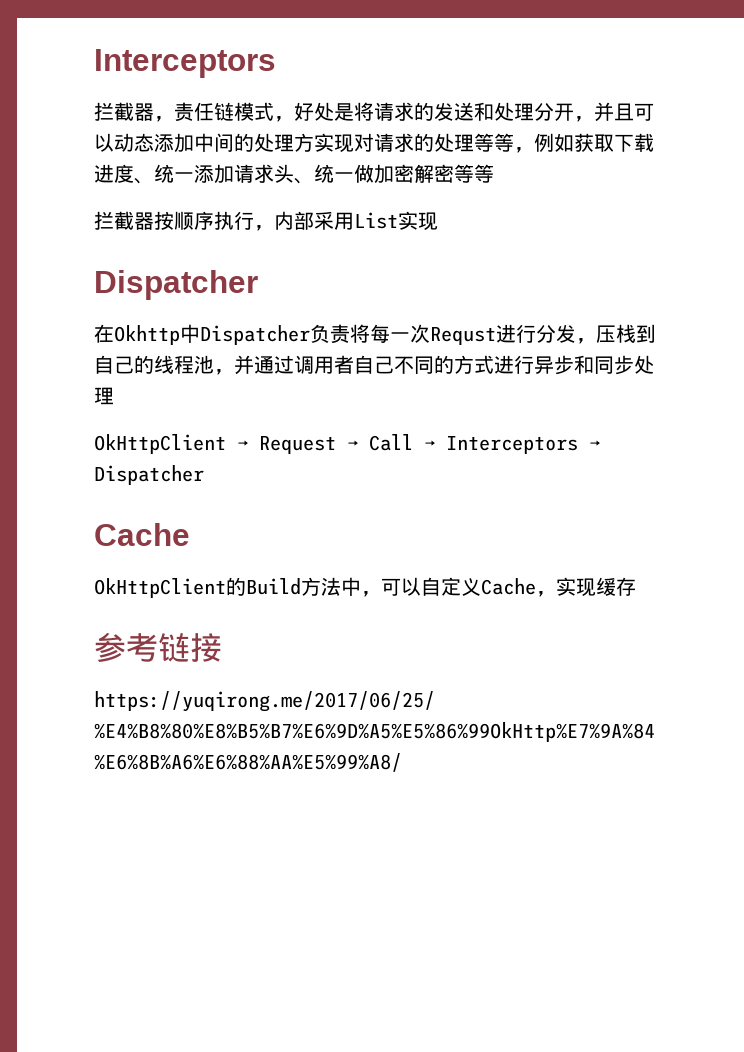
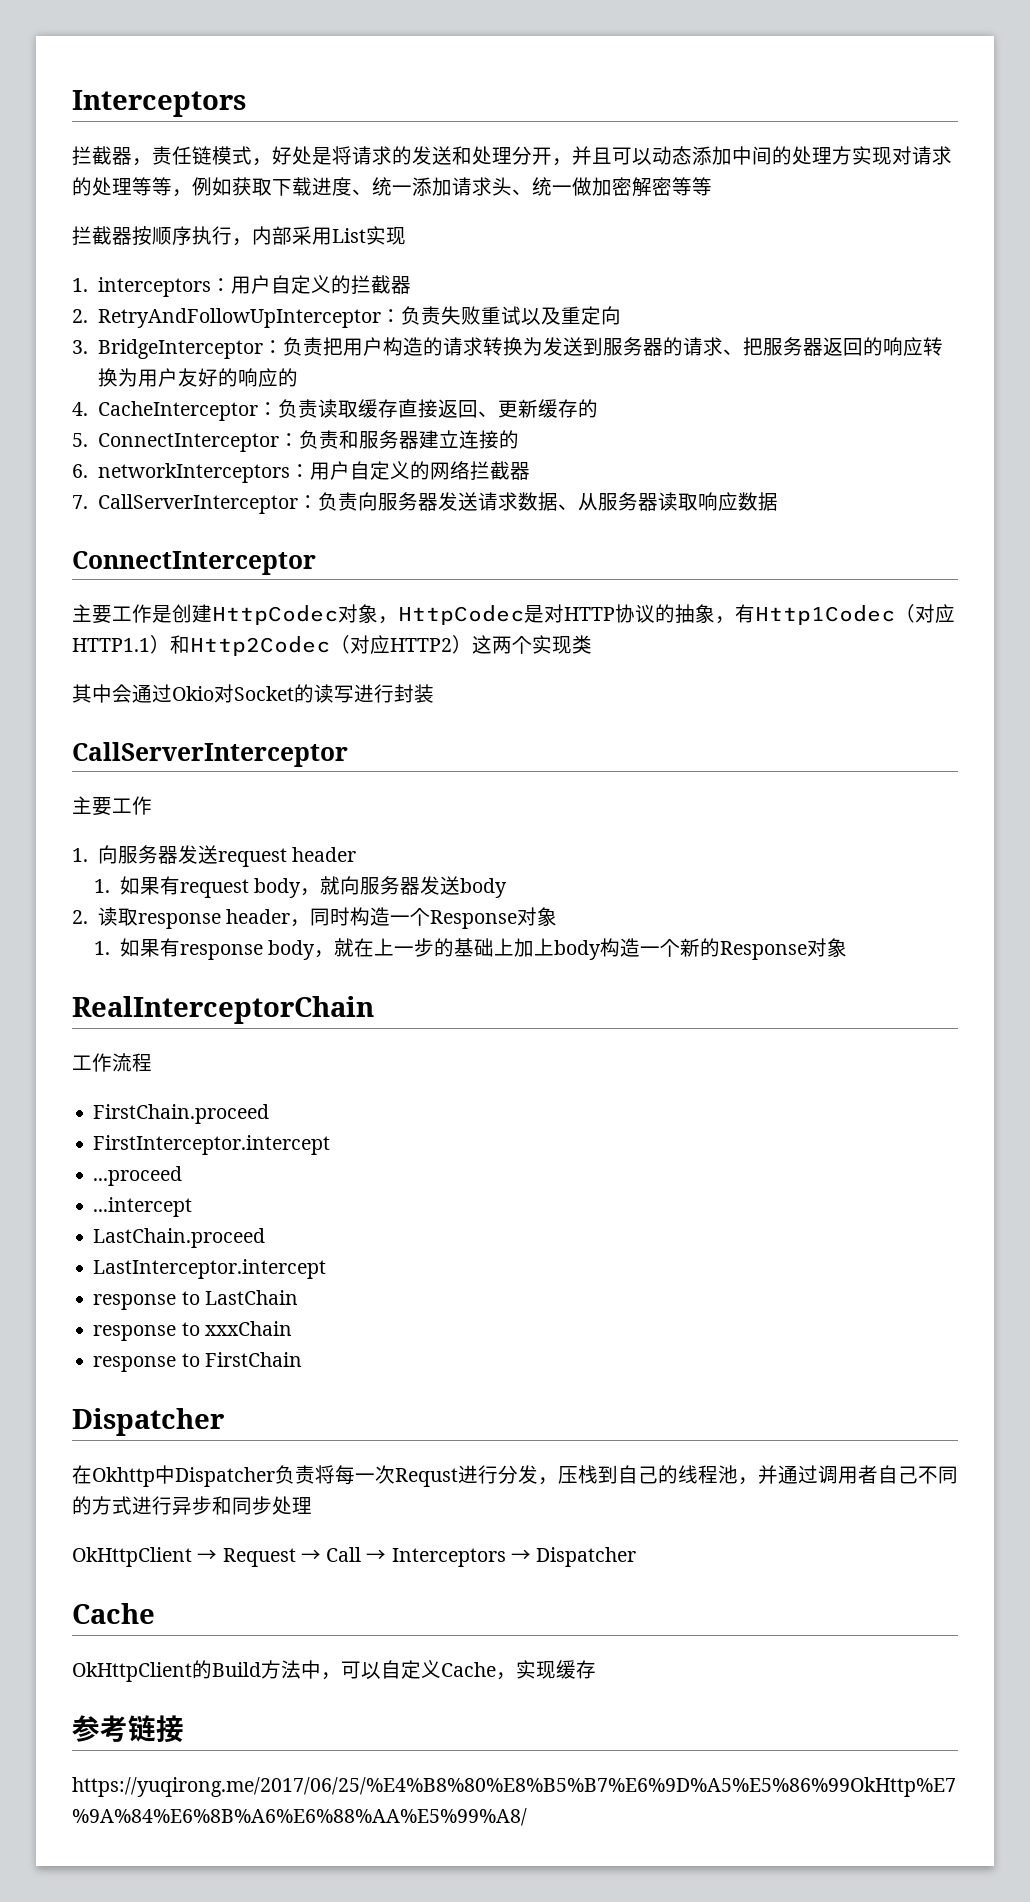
(438, 221) none -> [72,275,411,297] [72,306,621,328] [72,337,943,359] [97,368,298,387] [72,399,598,421] [72,430,519,452] [72,461,530,483] [72,492,778,514] [72,551,316,575] [72,604,955,625] [72,635,592,656] [72,684,434,703] [72,742,348,767] [72,796,152,816] [72,845,357,867] [94,876,508,898] [72,907,558,929] [94,938,848,960] [72,996,374,1024] [72,1053,152,1072] [93,1104,270,1124] [93,1135,331,1155] [93,1166,183,1186] [93,1197,193,1217] [93,1228,266,1248] [93,1259,327,1279] [93,1290,298,1310] [93,1321,292,1341] [93,1352,302,1372] // 1. interceptors：用户自定义的拦截器 // 2. RetryAndFollowUpInterceptor：负责失败重试以及重定向 // 3. BridgeInterceptor：负责把用户构造的请求转换为发送到服务器的请求、把服务器返回的响应转换为用户友好的响应的 // 4. CacheInterceptor：负责读取缓存直接返回、更新缓存的 // 5. ConnectInterceptor：负责和服务器建立连接的 // 6. networkInterceptors：用户自定义的网络拦截器 // 7. CallServerInterceptor：负责向服务器发送请求数据、从服务器读取响应数据 // ConnectInterceptor // 主要工作是创建HttpCodec对象，HttpCodec是对HTTP协议的抽象，有Http1Codec（对应HTTP1.1）和Http2Codec（对应HTTP2）这两个实现类 // 其中会通过Okio对Socket的读写进行封装 // CallServerInterceptor // 主要工作 // 1.向服务器发送request header // 1.如果有request body，就向服务器发送body // 2.读取response header，同时构造一个Response对象 // 1.如果有response body，就在上一步的基础上加上body构造一个新的Response对象 // RealInterceptorChain // 工作流程 // FirstChain.proceed // FirstInterceptor.intercept // ...proceed // ...intercept // LastChain.proceed // LastInterceptor.intercept // response to LastChain // response to xxxChain // response to FirstChain

